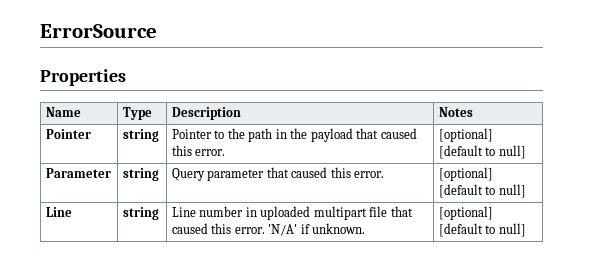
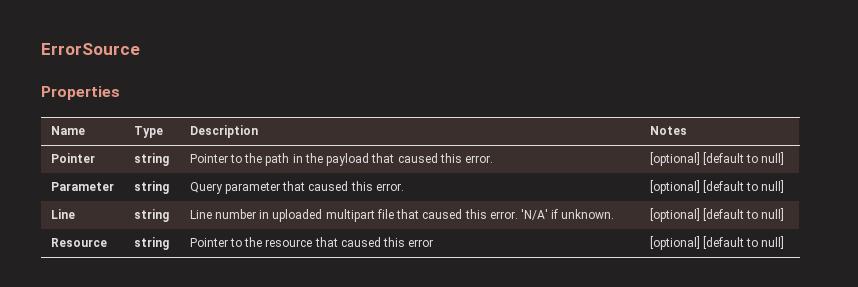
(526, 230) none -> [50,238,107,247] [133,237,169,250] [189,237,434,247] [649,236,785,250] // Resource | string | Pointer to the resource that caused this error | [optional] [default to null]

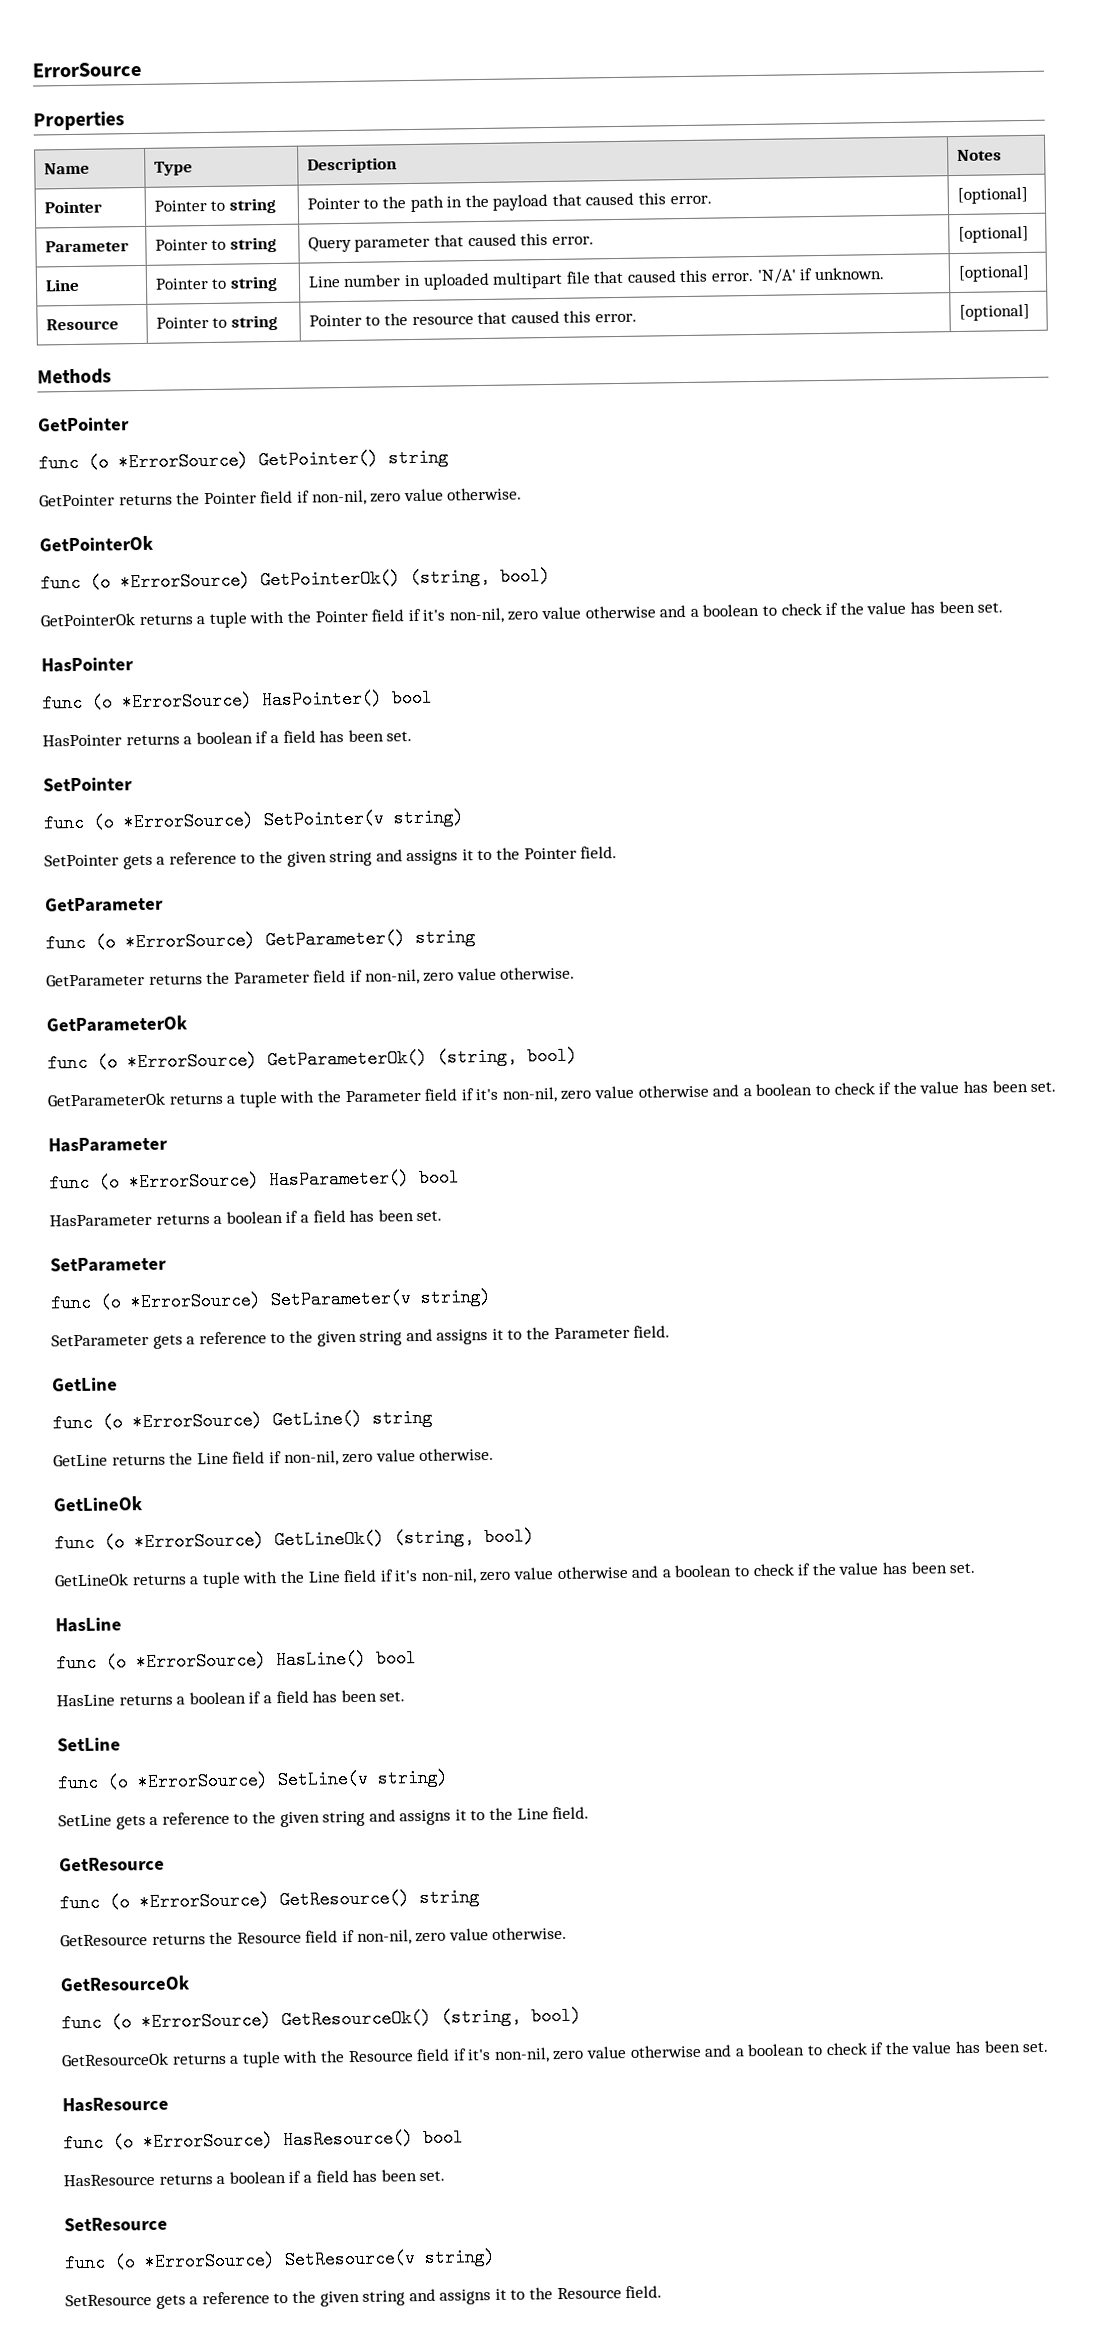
(95, 158) none -> [153,199,226,212] Pointer to
[702,152,785,165] [default to null] -> (1028, 195) none
(114, 186) none -> [154,238,227,251] Pointer to
[702,180,785,193] [default to null] -> (1029, 234) none
(75, 214) none -> [154,277,228,290] Pointer to
[702,208,785,221] [default to null] -> (1030, 273) none
(107, 242) none -> [155,316,228,329] Pointer to
[408,239,434,247] [649,236,785,250] error | [optional] [default to null] -> [594,313,637,323] [958,303,1030,321] [37,368,112,385] [37,417,130,432] [38,448,449,473] [39,487,523,507] [39,535,154,552] [40,566,551,593] [40,600,1004,629] [41,657,134,673] [42,688,433,713] [42,729,413,747] [43,777,133,792] [43,808,464,833] [44,846,618,870] [44,896,164,913] [45,928,476,953] [46,966,576,987] [46,1015,188,1033] [47,1046,578,1073] [47,1080,1057,1108] [48,1136,168,1153] [49,1168,460,1193] [49,1209,443,1227] [50,1256,167,1273] [50,1287,492,1313] [51,1325,671,1349] [52,1377,118,1392] [52,1408,433,1433] [53,1447,495,1467] [53,1496,143,1512] [54,1527,535,1553] [54,1561,976,1589] [55,1617,122,1633] [56,1649,417,1673] [56,1689,406,1707] [57,1737,121,1752] [57,1768,449,1793] [58,1806,590,1830] [59,1856,165,1872] [59,1888,480,1913] [60,1926,568,1947] [60,1975,191,1992] [61,2006,582,2033] [61,2040,1050,2068] [62,2096,169,2113] [63,2128,464,2153] [63,2169,446,2187] [64,2216,168,2232] [64,2247,496,2273] [65,2285,663,2309] error. | [optional] // Methods // GetPointer // func (o *ErrorSource) GetPointer() string // GetPointer returns the Pointer field if non-nil, zero value otherwise. // GetPointerOk // func (o *ErrorSource) GetPointerOk() (string, bool) // GetPointerOk returns a tuple with the Pointer field if it's non-nil, zero value otherwise and a boolean to check if the value has been set. // HasPointer // func (o *ErrorSource) HasPointer() bool // HasPointer returns a boolean if a field has been set. // SetPointer // func (o *ErrorSource) SetPointer(v string) // SetPointer gets a reference to the given string and assigns it to the Pointer field. // GetParameter // func (o *ErrorSource) GetParameter() string // GetParameter returns the Parameter field if non-nil, zero value otherwise. // GetParameterOk // func (o *ErrorSource) GetParameterOk() (string, bool) // GetParameterOk returns a tuple with the Parameter field if it's non-nil, zero value otherwise and a boolean to check if the value has been set. // HasParameter // func (o *ErrorSource) HasParameter() bool // HasParameter returns a boolean if a field has been set. // SetParameter // func (o *ErrorSource) SetParameter(v string) // SetParameter gets a reference to the given string and assigns it to the Parameter field. // GetLine // func (o *ErrorSource) GetLine() string // GetLine returns the Line field if non-nil, zero value otherwise. // GetLineOk // func (o *ErrorSource) GetLineOk() (string, bool) // GetLineOk returns a tuple with the Line field if it's non-nil, zero value otherwise and a boolean to check if the value has been set. // HasLine // func (o *ErrorSource) HasLine() bool // HasLine returns a boolean if a field has been set. // SetLine // func (o *ErrorSource) SetLine(v string) // SetLine gets a reference to the given string and assigns it to the Line field. // GetResource // func (o *ErrorSource) GetResource() string // GetResource returns the Resource field if non-nil, zero value otherwise. // GetResourceOk // func (o *ErrorSource) GetResourceOk() (string, bool) // GetResourceOk returns a tuple with the Resource field if it's non-nil, zero value otherwise and a boolean to check if the value has been set. // HasResource // func (o *ErrorSource) HasResource() bool // HasResource returns a boolean if a field has been set. // SetResource // func (o *ErrorSource) SetResource(v string) // SetResource gets a reference to the given string and assigns it to the Resource field.

